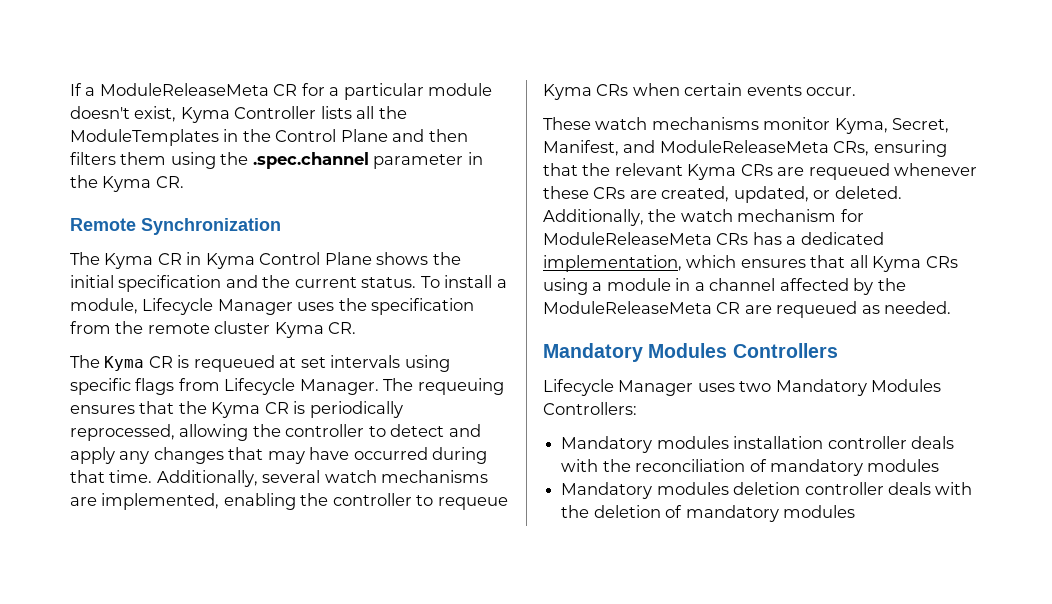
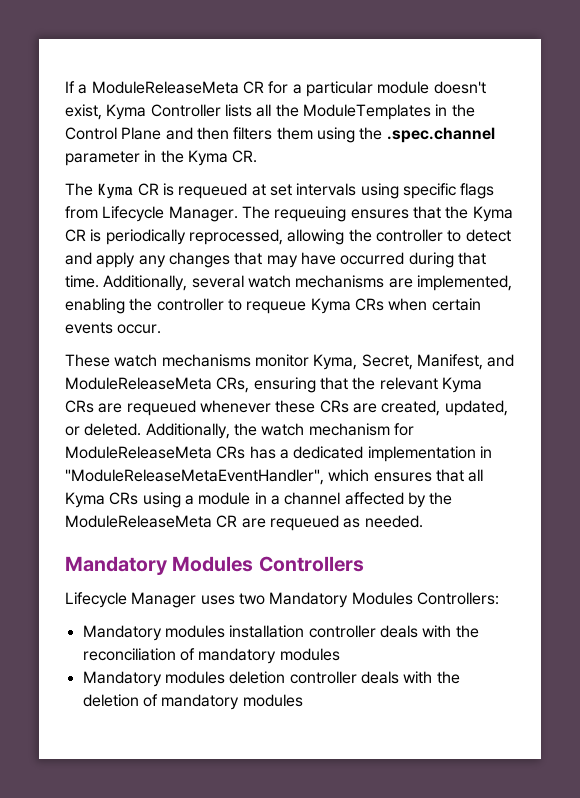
[70,218,281,235] [70,252,461,269] [70,275,507,292] [70,298,475,315] [70,321,357,338] // Remote Synchronization // The Kyma CR in Kyma Control Plane shows the initial specification and the current status. To install a module, Lifecycle Manager uses the specification from the remote cluster Kyma CR. -> (258, 156) none
[543,255,682,272] implementation, -> [367,446,492,462] [65,469,324,485] implementation in "ModuleReleaseMetaEventHandler",

